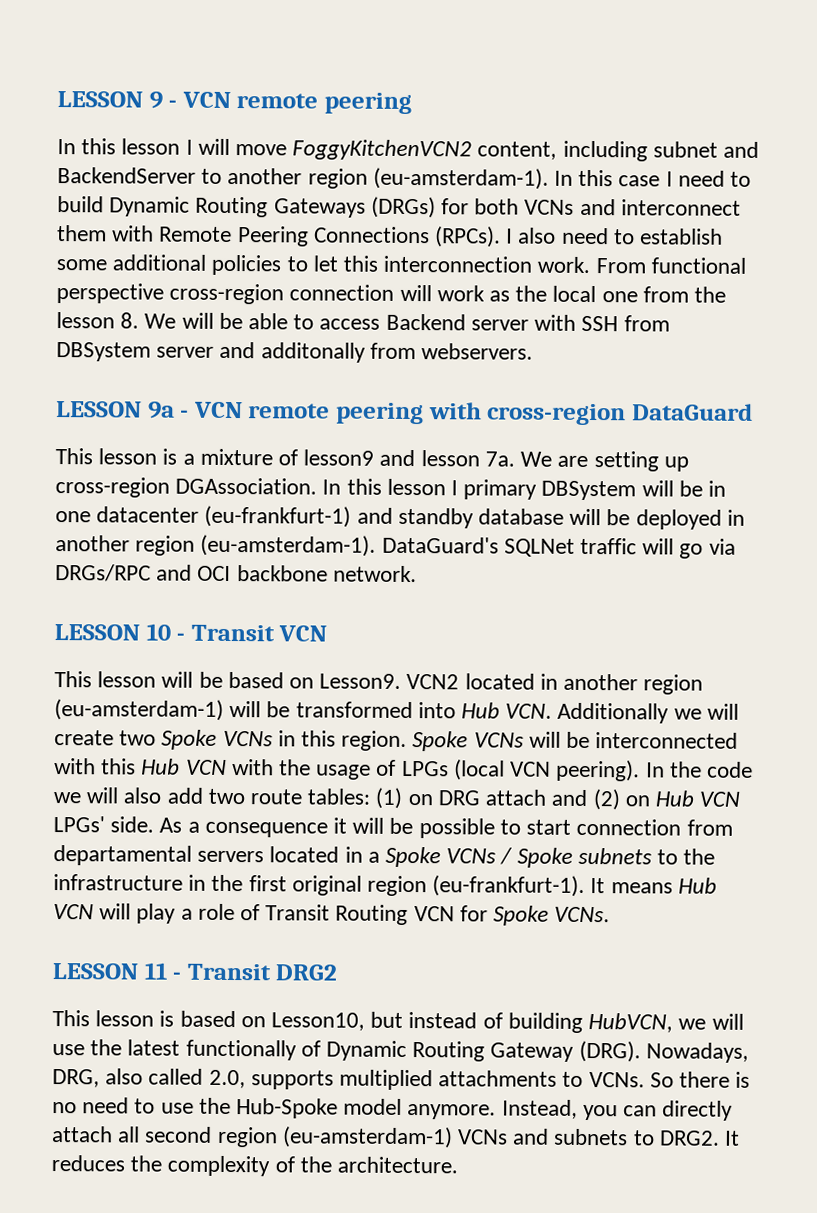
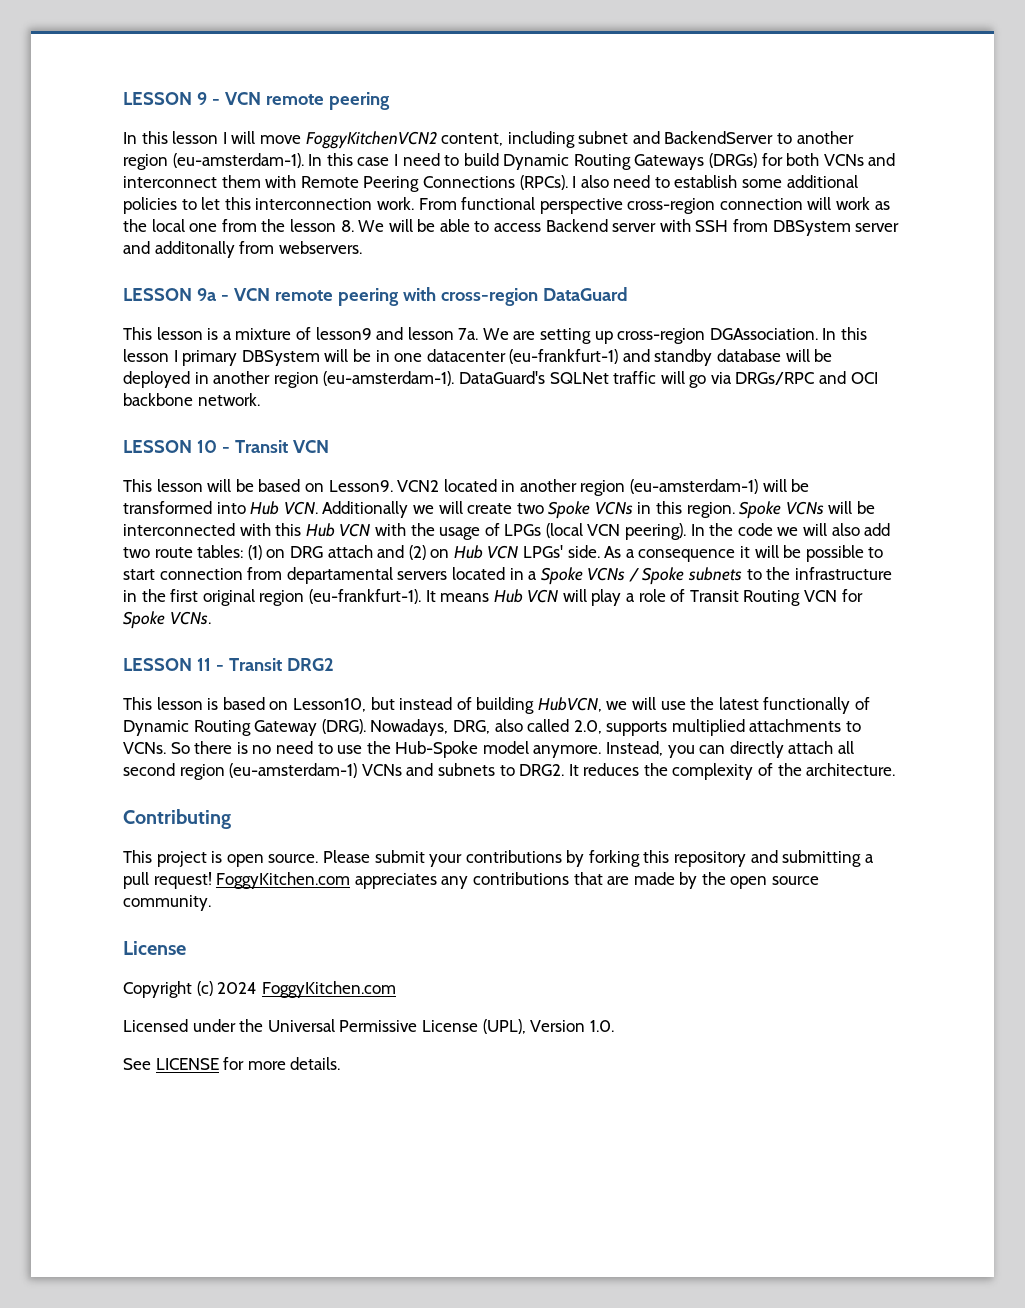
(459, 1165) none -> [123,809,231,829] [123,850,874,867] [123,872,820,889] [123,895,211,911] [123,941,186,955] [123,981,396,998] [123,1019,614,1034] [123,1057,341,1070] // Contributing // This project is open source. Please submit your contributions by forking this repository and submitting a pull request! FoggyKitchen.com appreciates any contributions that are made by the open source community. // License // Copyright (c) 2024 FoggyKitchen.com // Licensed under the Universal Permissive License (UPL), Version 1.0. // See LICENSE for more details.

